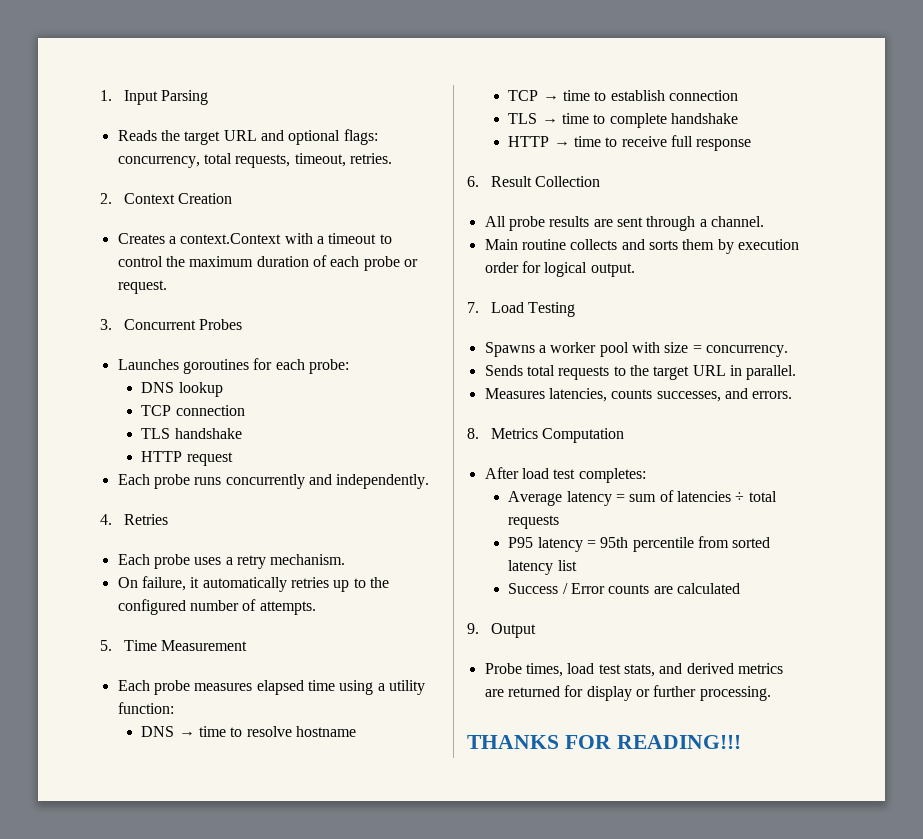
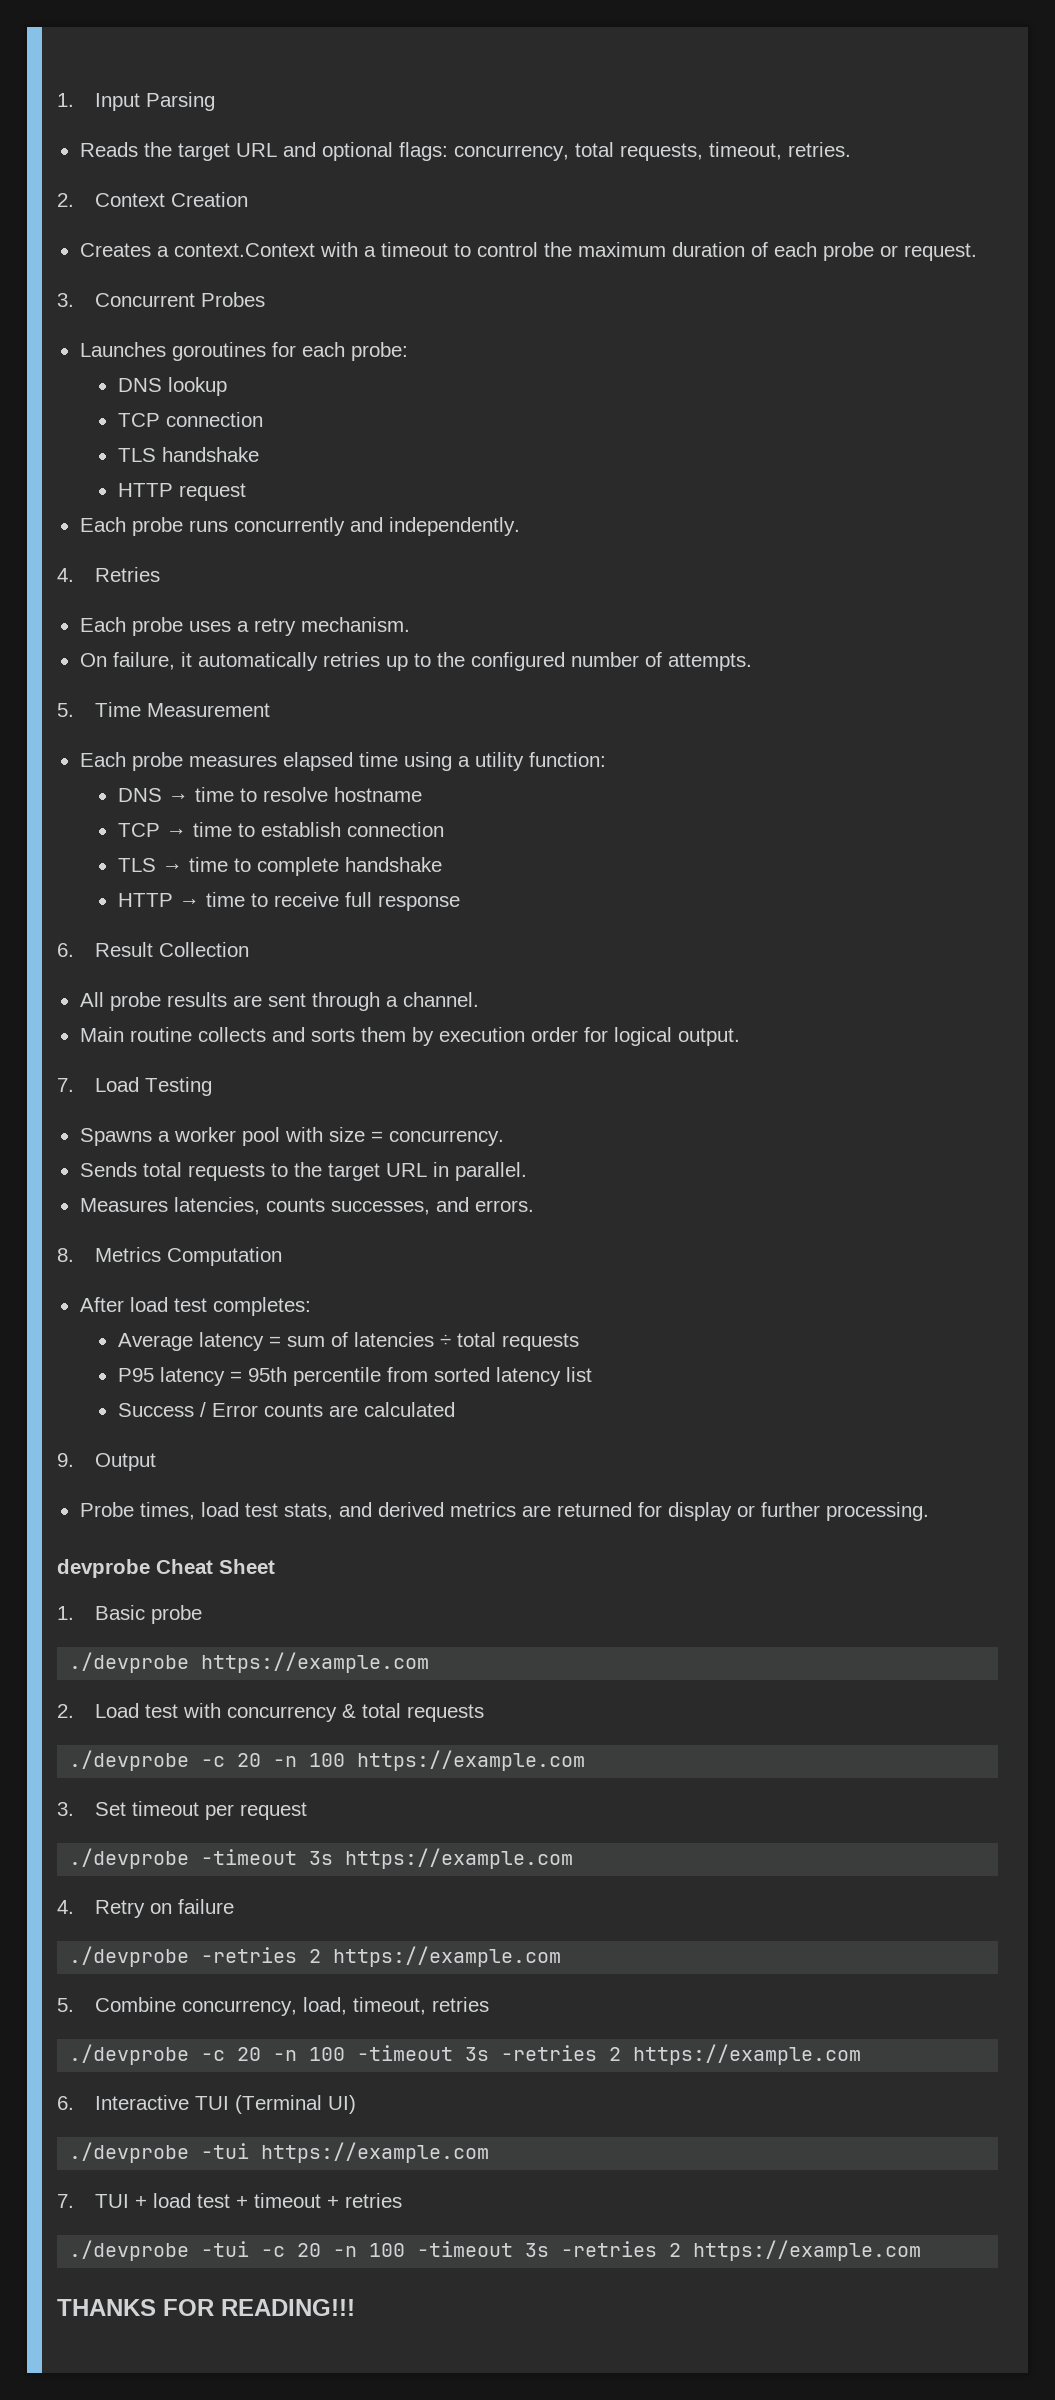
(771, 693) none -> [57,1559,275,1578] [57,1605,203,1624] [69,1652,430,1673] [57,1703,485,1722] [69,1750,586,1771] [57,1801,308,1820] [69,1848,574,1869] [57,1899,235,1918] [69,1946,562,1967] [57,1997,490,2016] [69,2044,862,2065] [57,2095,357,2114] [69,2142,490,2163] [57,2193,403,2208] [69,2240,922,2261] // devprobe Cheat Sheet // 1. Basic probe // ./devprobe https://example.com // 2. Load test with concurrency & total requests // ./devprobe -c 20 -n 100 https://example.com // 3. Set timeout per request // ./devprobe -timeout 3s https://example.com // 4. Retry on failure // ./devprobe -retries 2 https://example.com // 5. Combine concurrency, load, timeout, retries // ./devprobe -c 20 -n 100 -timeout 3s -retries 2 https://example.com // 6. Interactive TUI (Terminal UI) // ./devprobe -tui https://example.com // 7. TUI + load test + timeout + retries // ./devprobe -tui -c 20 -n 100 -timeout 3s -retries 2 https://example.com

